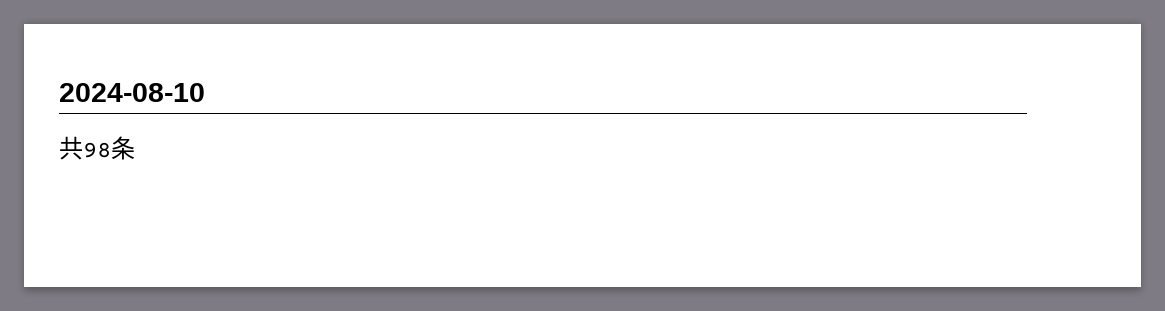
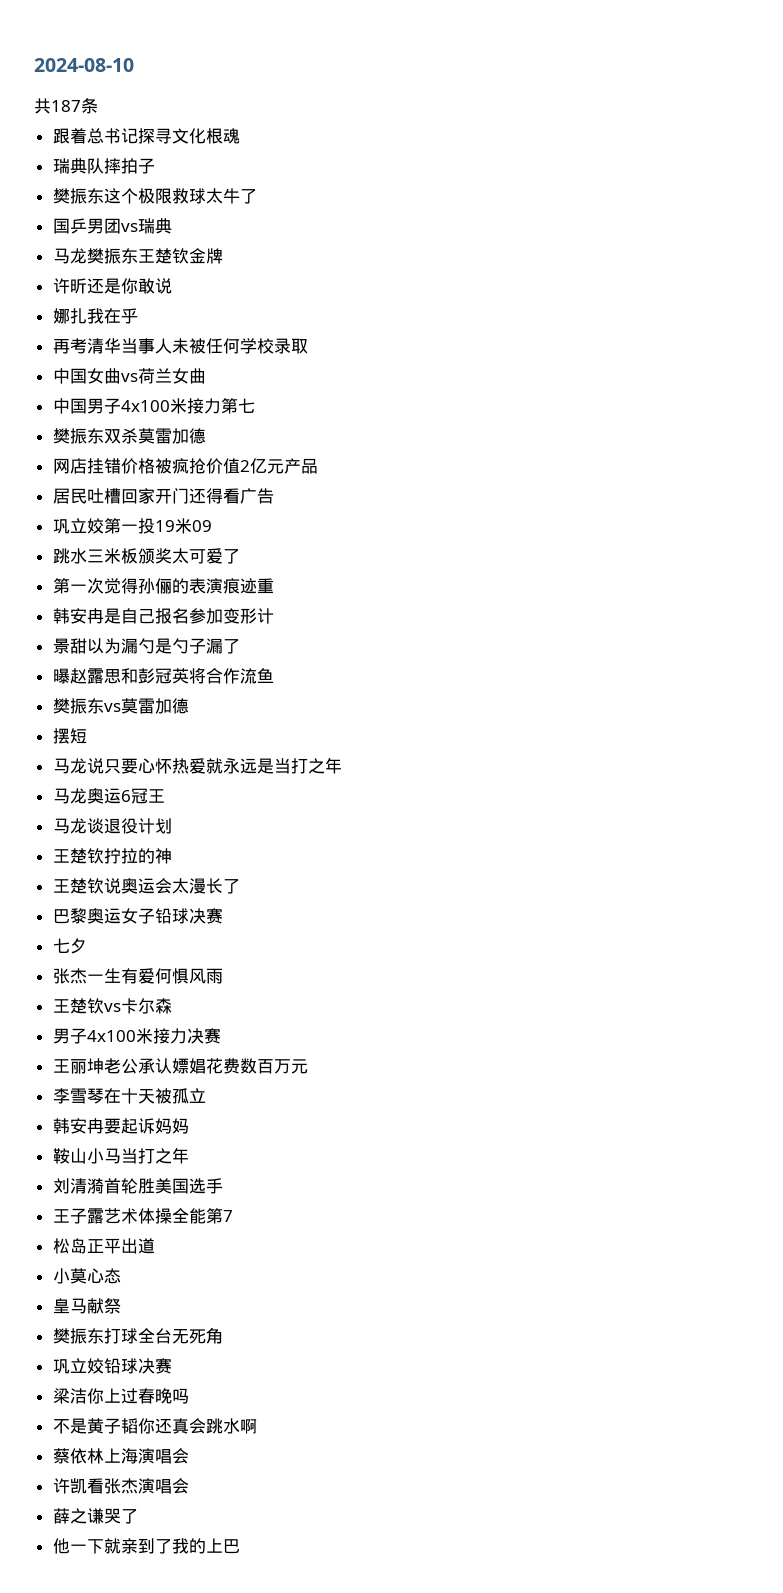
[83,142,111,158] 98 -> [51,100,81,112] 187
(135, 148) none -> [52,128,240,144] [52,158,155,174] [52,188,257,204] [52,218,172,234] [52,248,223,264] [52,278,172,294] [52,308,138,324] [52,338,308,354] [52,368,206,384] [52,398,255,414] [52,428,206,444] [52,458,318,474] [52,488,274,504] [52,518,212,534] [52,548,240,564] [52,578,274,594] [52,608,274,624] [52,638,240,654] [52,668,274,684] [52,698,189,714] [52,728,87,744] [52,757,342,774] [52,788,165,804] [52,818,172,834] [52,848,172,864] [52,878,240,894] [52,908,223,924] [52,938,87,954] [52,968,223,984] [52,998,172,1014] [52,1028,221,1044] [52,1058,308,1074] [52,1088,206,1104] [52,1118,189,1134] [52,1147,189,1164] [52,1178,223,1194] [52,1208,233,1224] [52,1238,155,1254] [52,1268,121,1284] [52,1298,121,1314] [52,1327,223,1344] [52,1358,172,1374] [52,1388,189,1404] [52,1418,257,1434] [52,1448,189,1464] [52,1478,189,1494] [52,1508,138,1524] [52,1538,240,1554] // 跟着总书记探寻文化根魂 // 瑞典队摔拍子 // 樊振东这个极限救球太牛了 // 国乒男团vs瑞典 // 马龙樊振东王楚钦金牌 // 许昕还是你敢说 // 娜扎我在乎 // 再考清华当事人未被任何学校录取 // 中国女曲vs荷兰女曲 // 中国男子4x100米接力第七 // 樊振东双杀莫雷加德 // 网店挂错价格被疯抢价值2亿元产品 // 居民吐槽回家开门还得看广告 // 巩立姣第一投19米09 // 跳水三米板颁奖太可爱了 // 第一次觉得孙俪的表演痕迹重 // 韩安冉是自己报名参加变形计 // 景甜以为漏勺是勺子漏了 // 曝赵露思和彭冠英将合作流鱼 // 樊振东vs莫雷加德 // 摆短 // 马龙说只要心怀热爱就永远是当打之年 // 马龙奥运6冠王 // 马龙谈退役计划 // 王楚钦拧拉的神 // 王楚钦说奥运会太漫长了 // 巴黎奥运女子铅球决赛 // 七夕 // 张杰一生有爱何惧风雨 // 王楚钦vs卡尔森 // 男子4x100米接力决赛 // 王丽坤老公承认嫖娼花费数百万元 // 李雪琴在十天被孤立 // 韩安冉要起诉妈妈 // 鞍山小马当打之年 // 刘清漪首轮胜美国选手 // 王子露艺术体操全能第7 // 松岛正平出道 // 小莫心态 // 皇马献祭 // 樊振东打球全台无死角 // 巩立姣铅球决赛 // 梁洁你上过春晚吗 // 不是黄子韬你还真会跳水啊 // 蔡依林上海演唱会 // 许凯看张杰演唱会 // 薛之谦哭了 // 他一下就亲到了我的上巴

